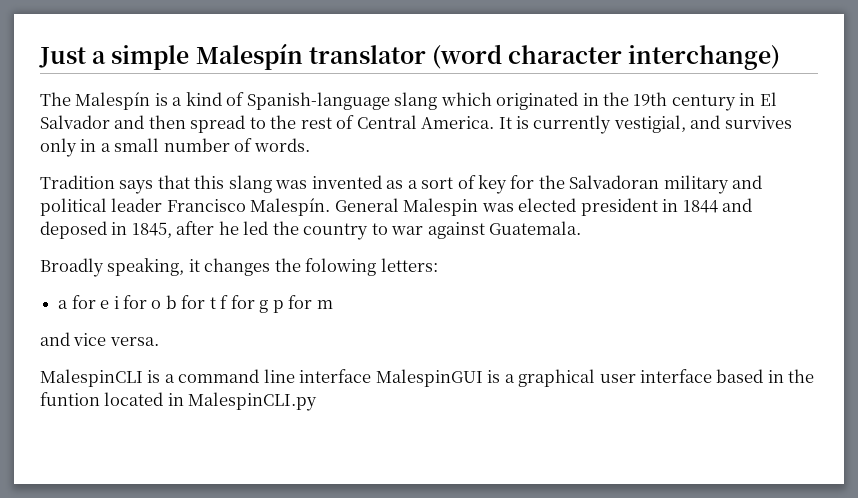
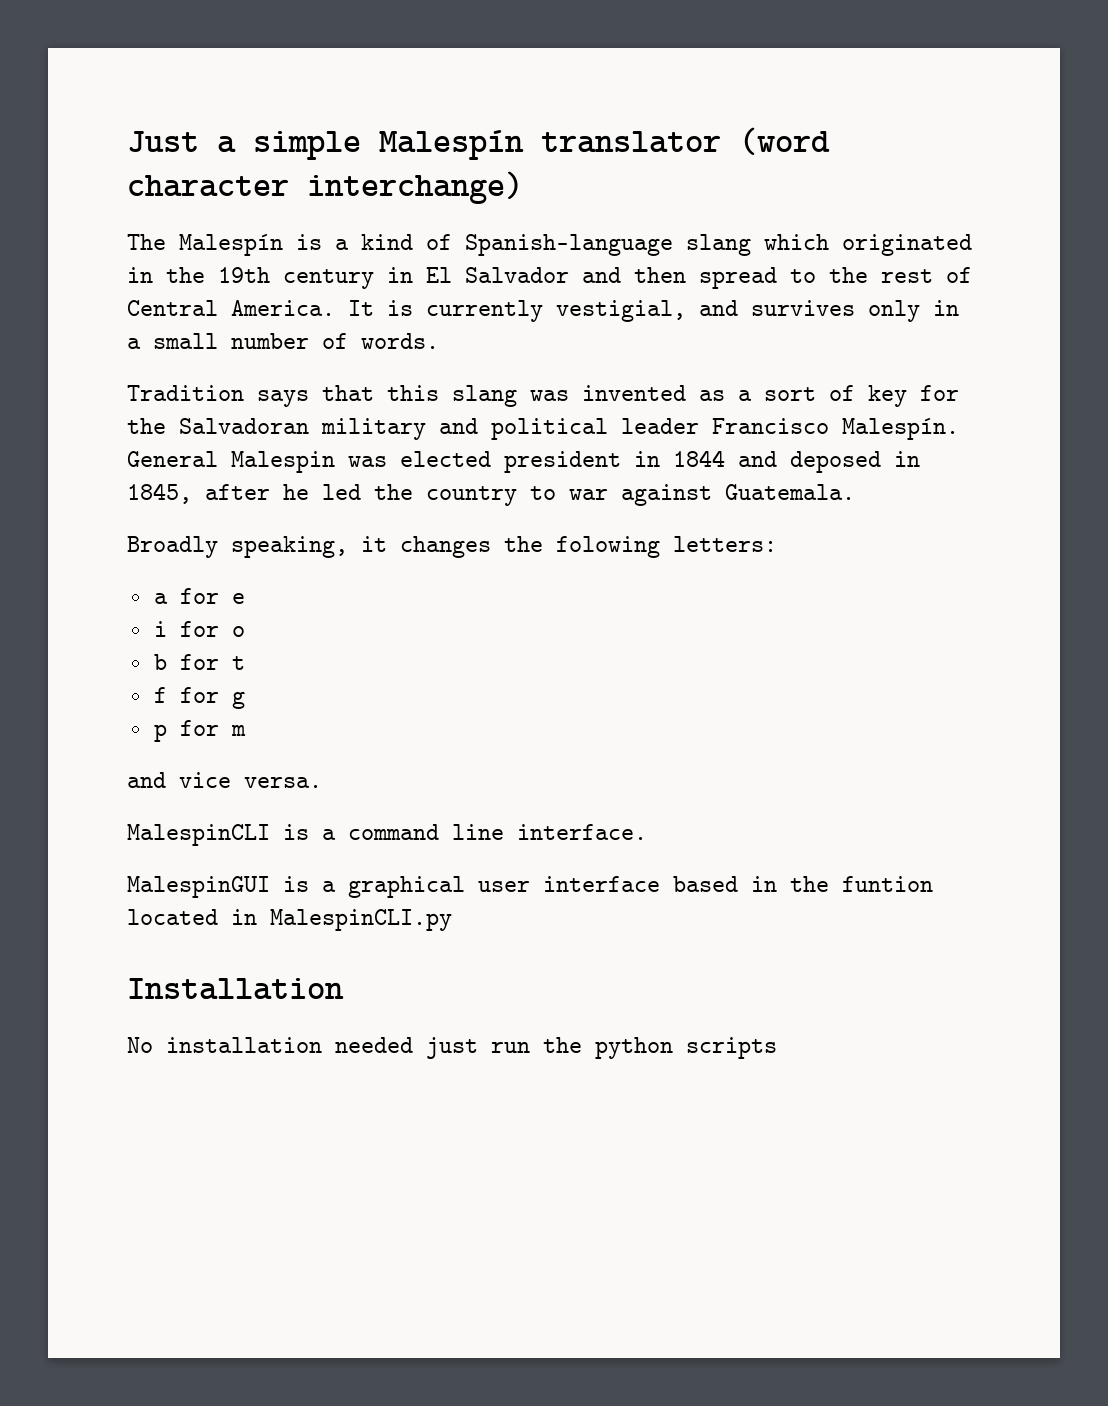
(110, 304) none -> (245, 598) //
(162, 304) none -> (245, 631) //
(216, 303) none -> (245, 663) //
(269, 306) none -> (245, 700) //
[299,369,372,383] interface -> [517,824,647,840] interface. //
(318, 401) none -> [127,978,344,1000] [127,1037,777,1059] // Installation // No installation needed just run the python scripts

